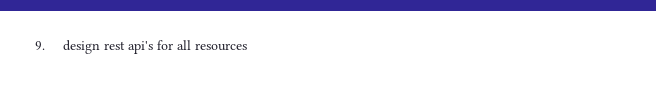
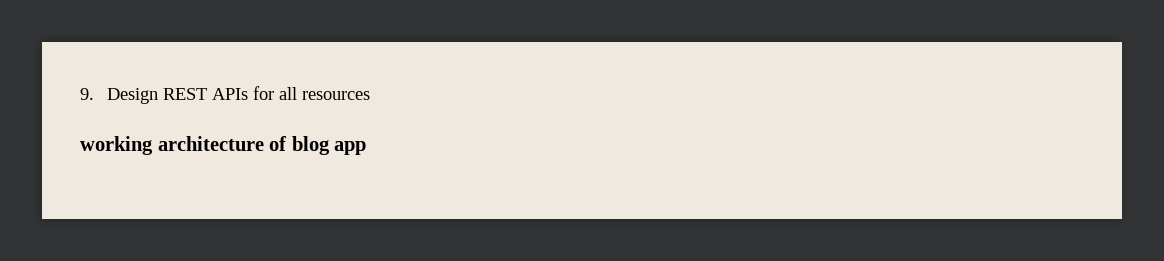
[62,40,153,54] design rest api's -> [106,88,248,104] Design REST APIs
(247, 47) none -> [80,136,367,155] // working architecture of blog app

